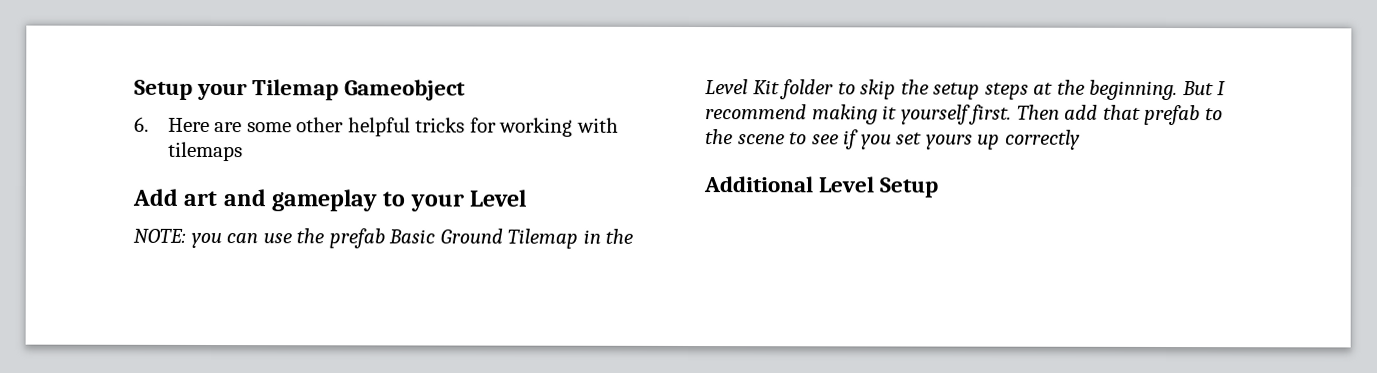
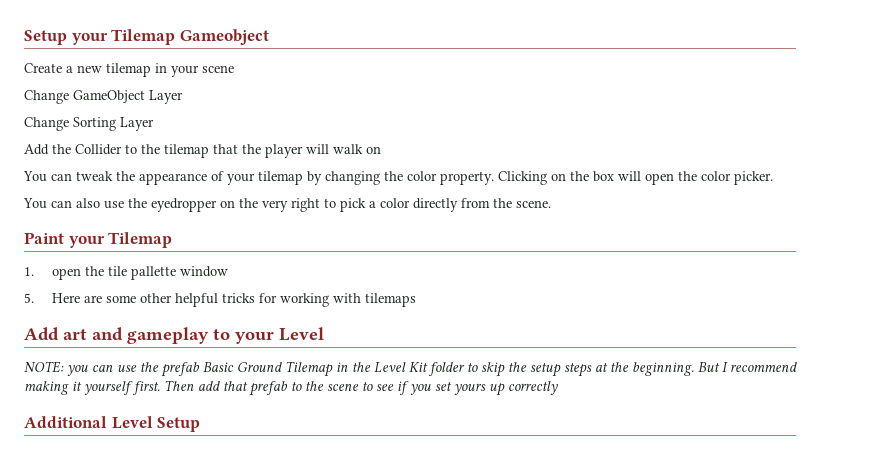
[134,116,149,132] 6. -> [24,63,234,77] [24,90,183,104] [24,117,154,131] [24,144,381,158] [23,171,773,185] [23,198,551,212] [24,232,173,248] [24,266,229,280] [24,293,34,303] Create a new tilemap in your scene // Change GameObject Layer // Change Sorting Layer // Add the Collider to the tilemap that the player will walk on // You can tweak the appearance of your tilemap by changing the color property. Clicking on the box will open the color picker. // You can also use the eyedropper on the very right to pick a color directly from the scene. // Paint your Tilemap // 1. open the tile pallette window // 5.

